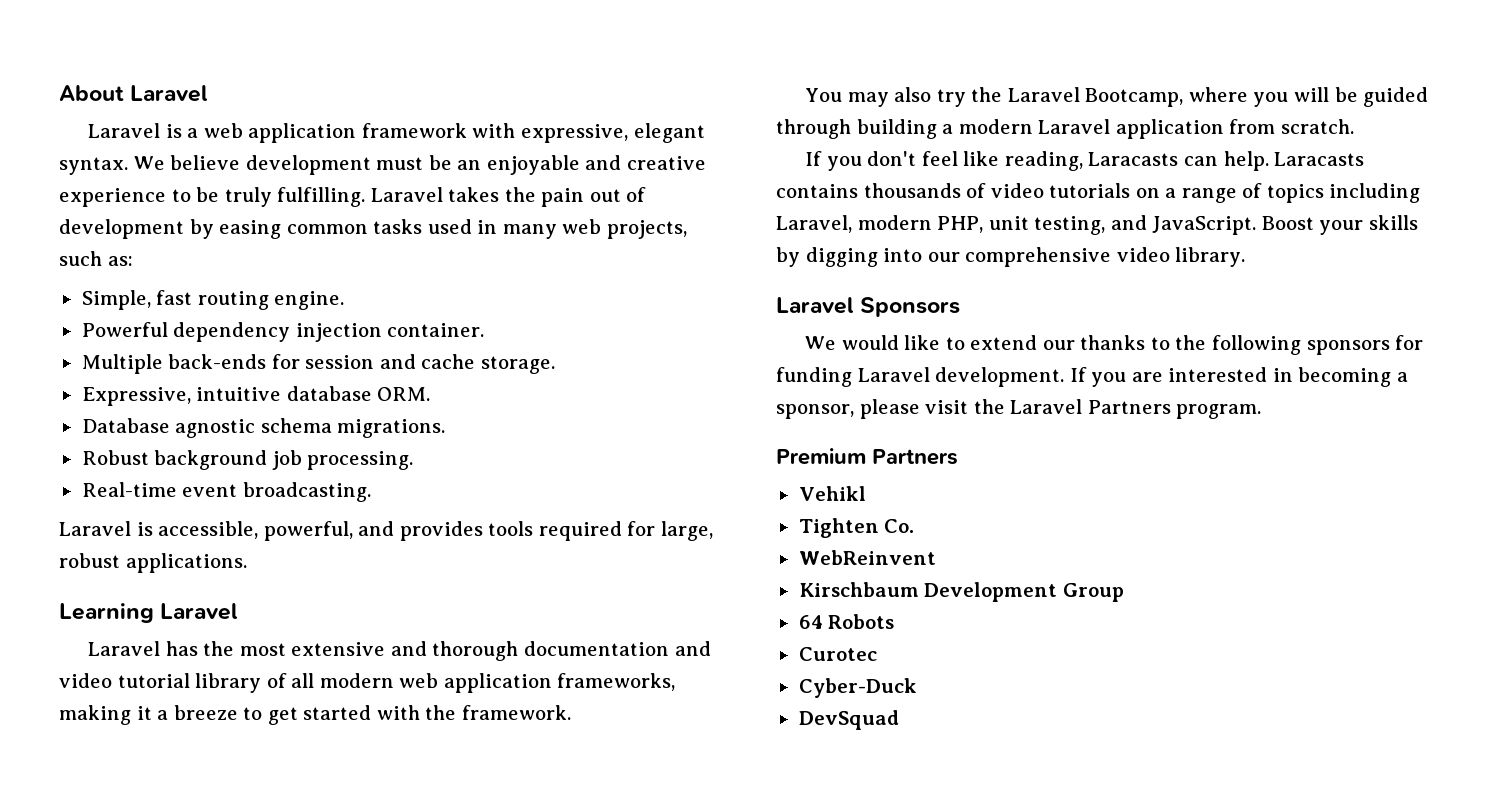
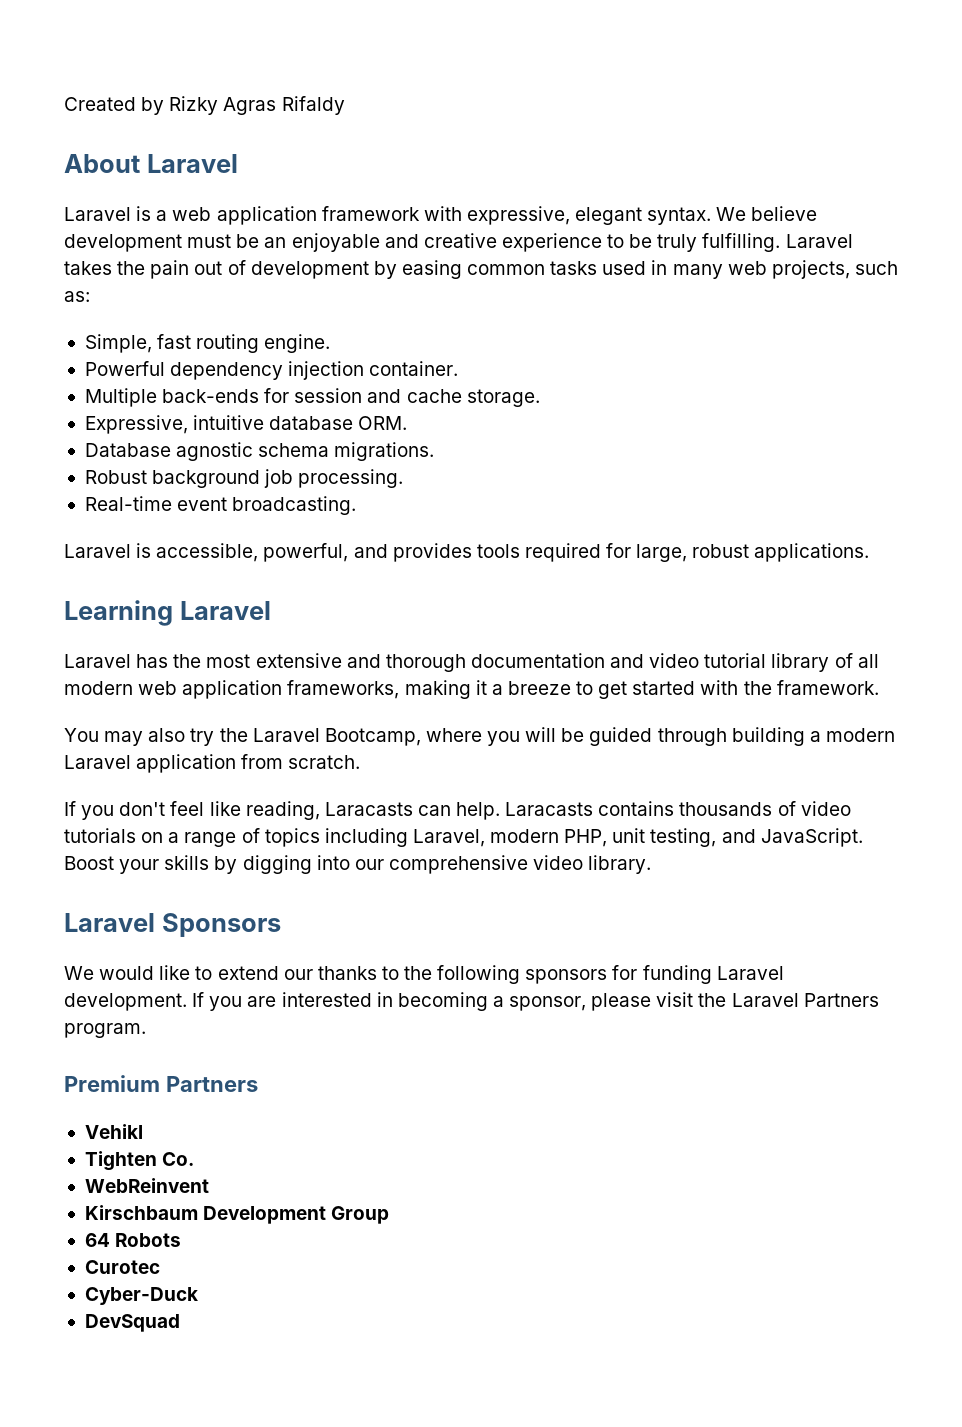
(59, 93) none -> [64,96,345,115] Created by Rizky Agras Rifaldy //

